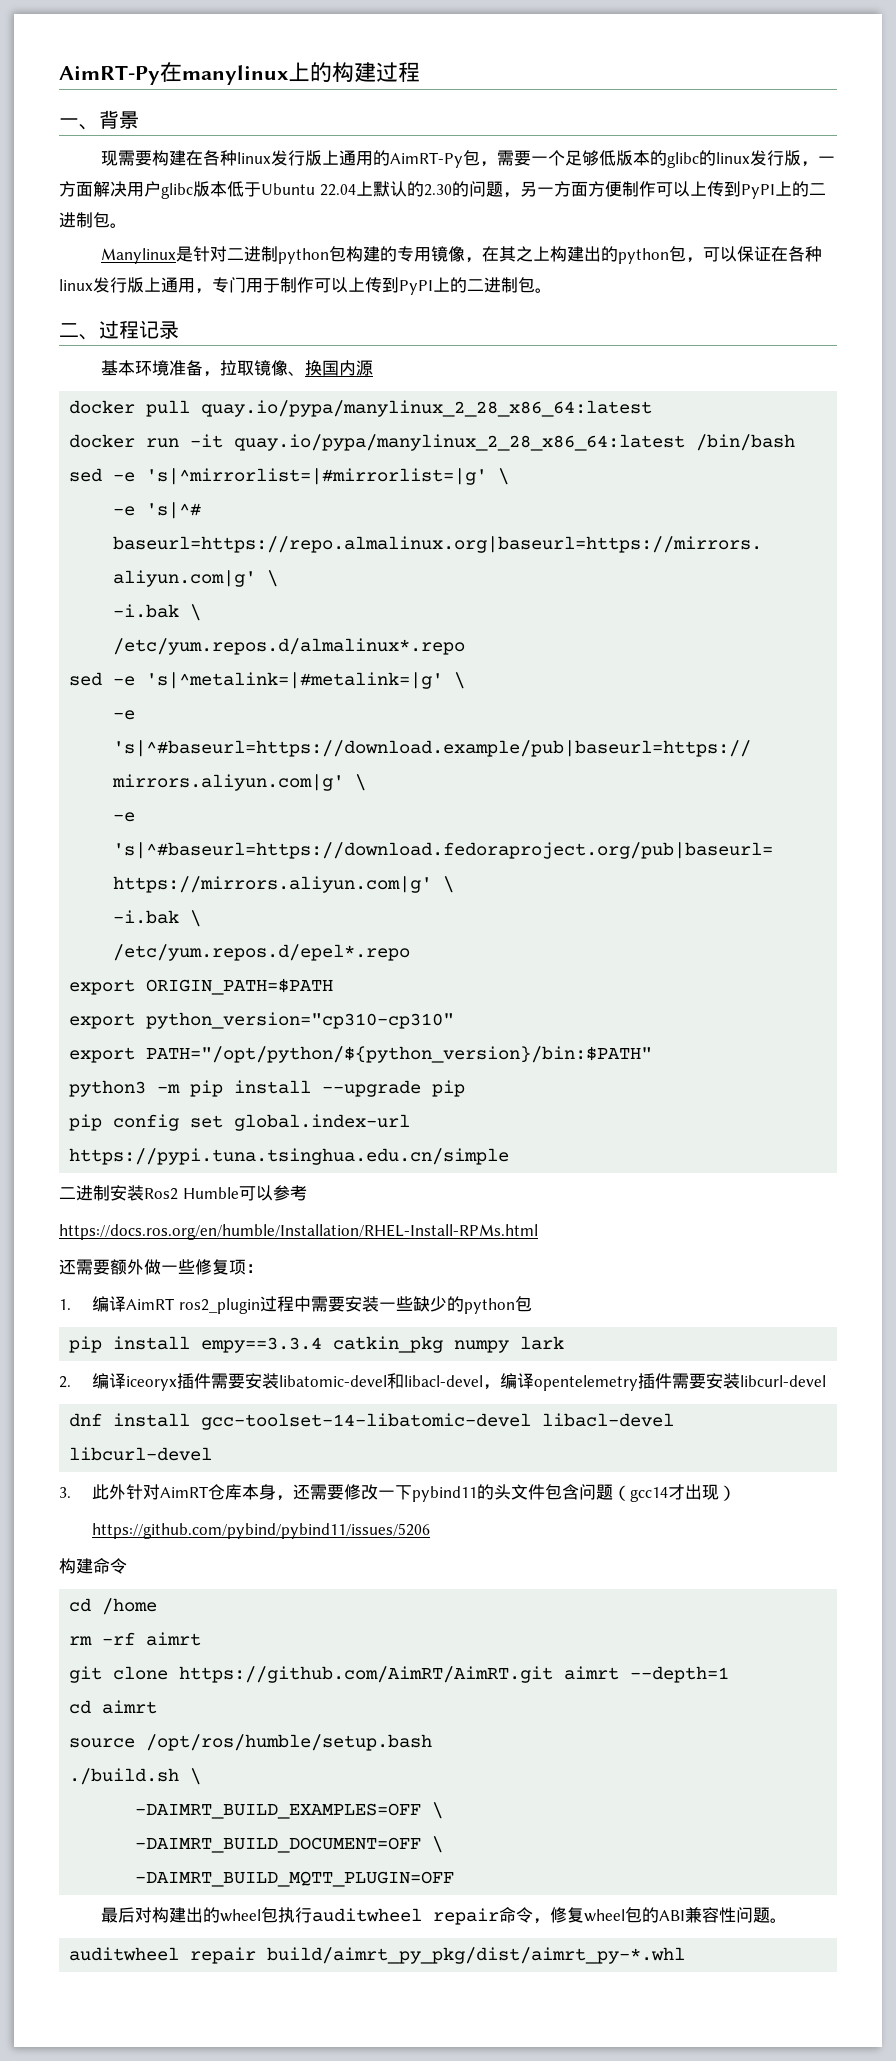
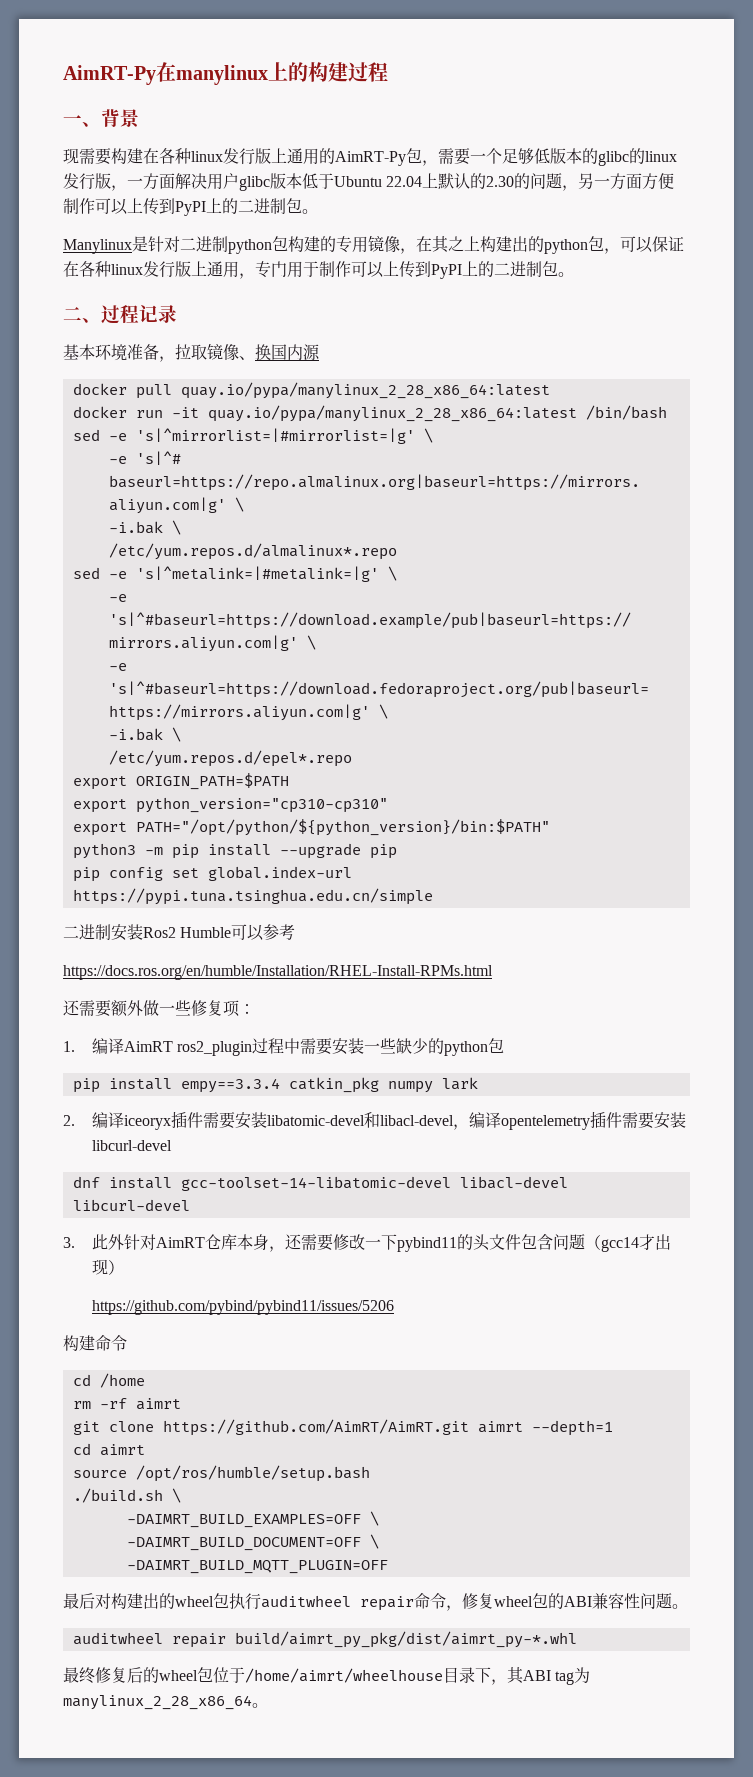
(686, 1955) none -> [63,1667,591,1685] [63,1695,268,1710] // 最终修复后的wheel包位于/home/aimrt/wheelhouse目录下，其ABI tag为manylinux_2_28_x86_64。

